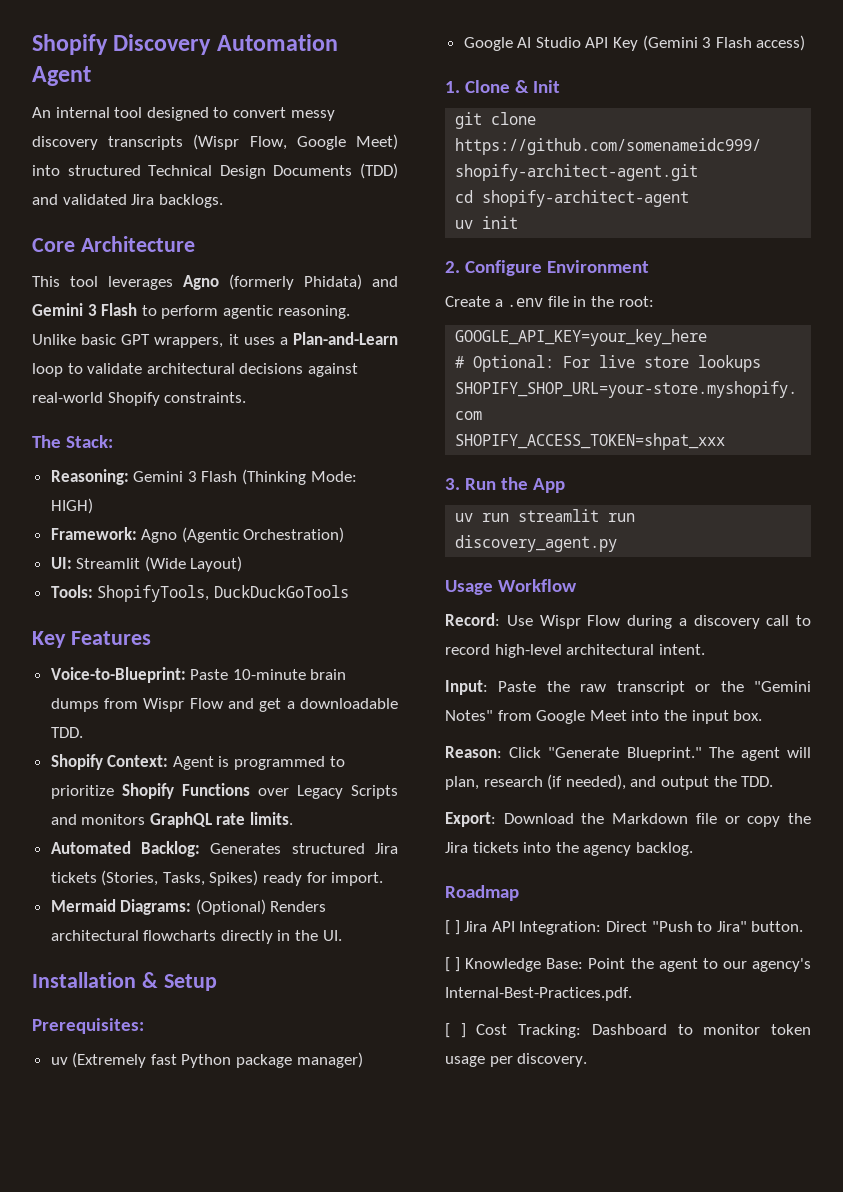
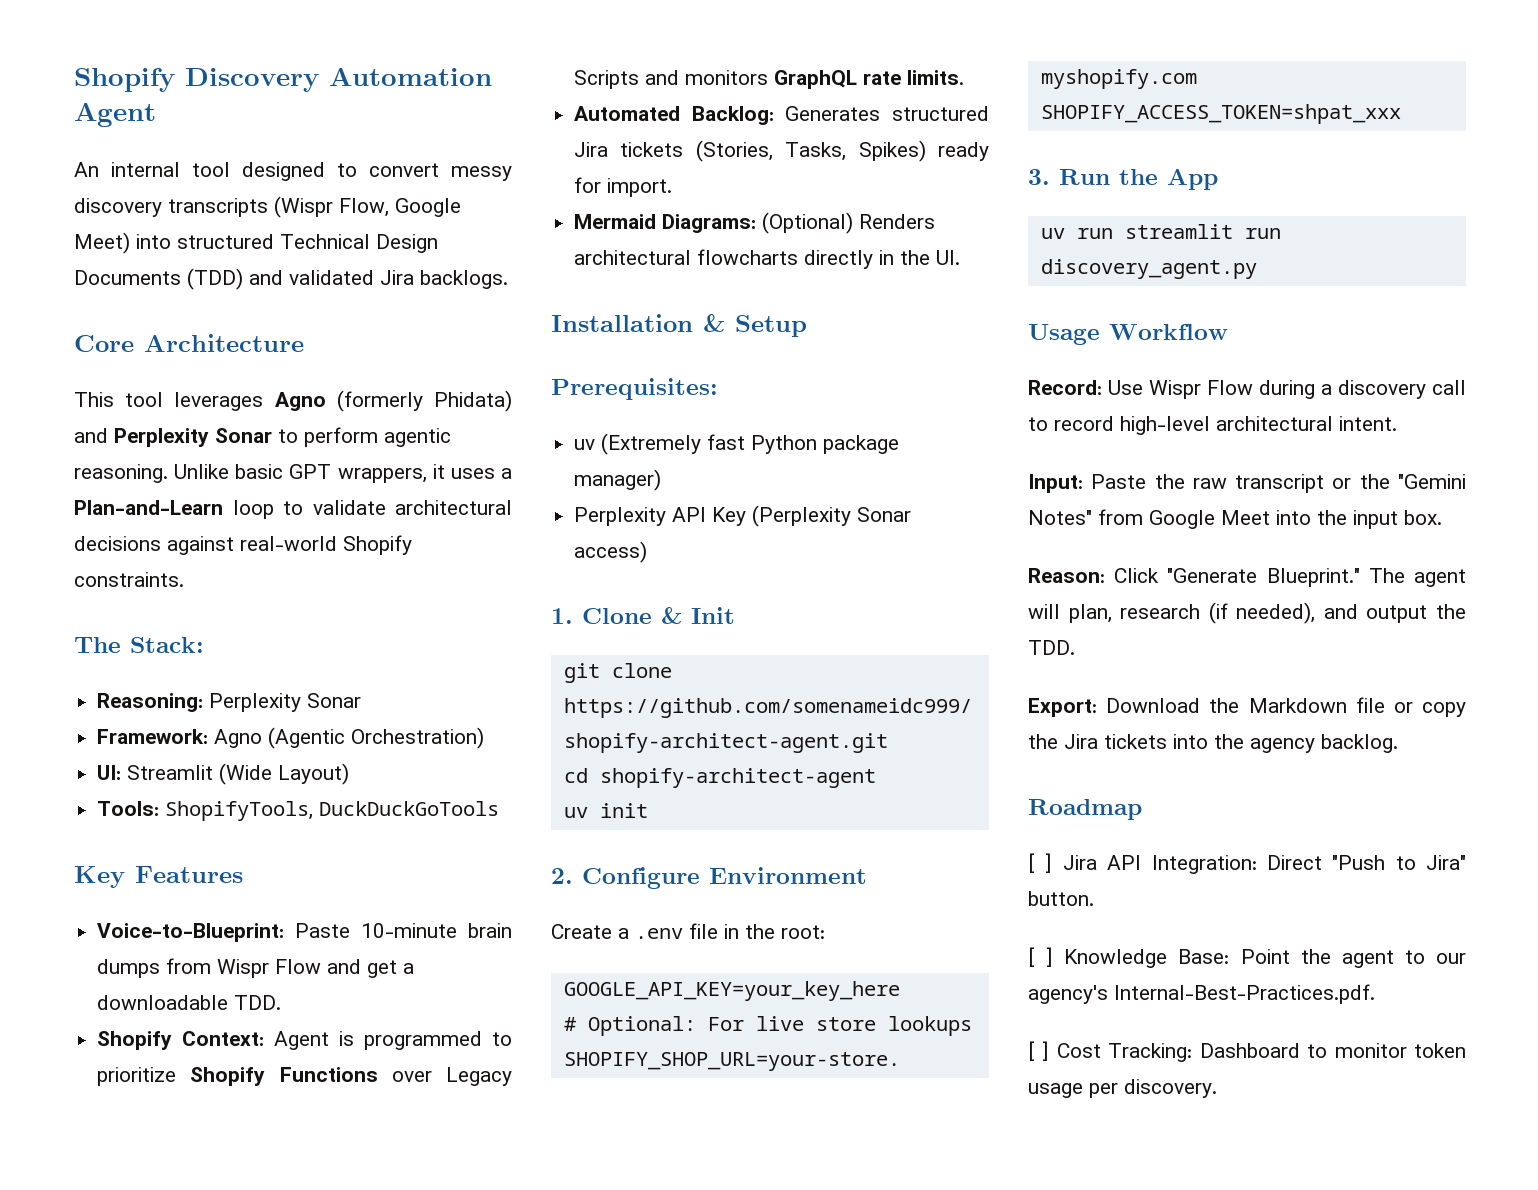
[32,303,138,316] Gemini 3 Flash -> [114,428,272,447] Perplexity Sonar
[133,469,357,485] [50,498,93,514] Gemini 3 Flash (Thinking Mode: HIGH) -> [209,693,362,712] Perplexity Sonar
[463,35,752,51] Google AI Studio API Key (Gemini 3 Flash -> [574,505,912,527] Perplexity API Key (Perplexity Sonar

